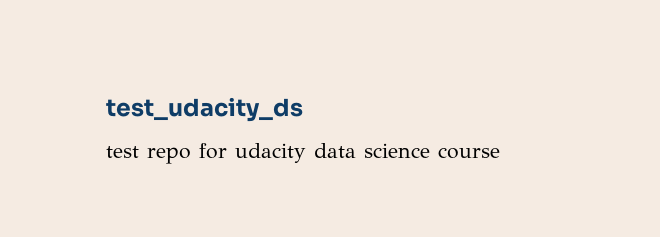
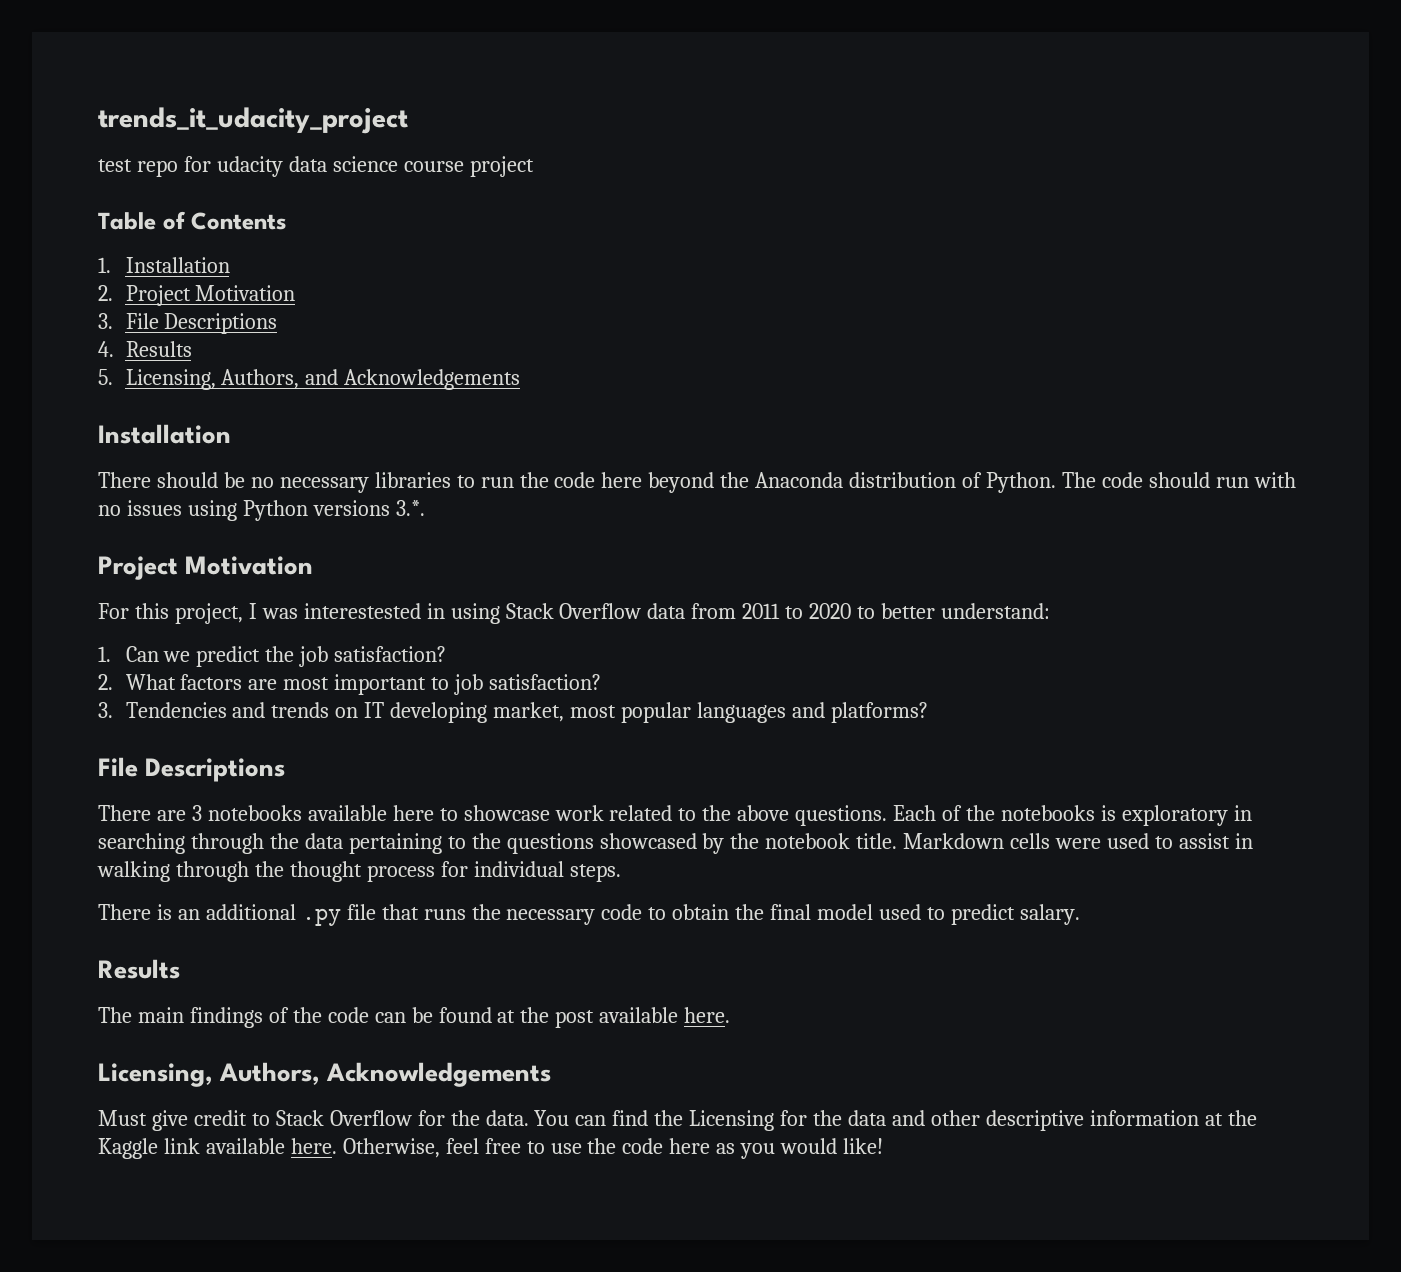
[106,97,303,122] test_udacity_ds -> [98,107,408,134] trends_it_udacity_project
(500, 153) none -> [469,156,534,177] [98,211,288,230] [98,257,230,273] [98,285,296,306] [98,313,278,334] [98,341,192,357] [98,369,521,390] [98,424,231,444] [98,472,1296,493] [98,500,425,521] [98,556,314,580] [98,603,1050,624] [98,646,447,667] [98,674,602,695] [98,702,928,723] [98,757,286,782] [98,805,1252,826] [98,833,1253,854] [97,861,621,882] [98,904,1080,926] [98,959,180,979] [98,1007,731,1028] [98,1062,552,1087] [98,1110,1257,1131] [98,1138,884,1159] project // Table of Contents // 1. Installation // 2. Project Motivation // 3. File Descriptions // 4. Results // 5. Licensing, Authors, and Acknowledgements // Installation // There should be no necessary libraries to run the code here beyond the Anaconda distribution of Python. The code should run with no issues using Python versions 3.*. // Project Motivation // For this project, I was interestested in using Stack Overflow data from 2011 to 2020 to better understand: // 1. Can we predict the job satisfaction? // 2. What factors are most important to job satisfaction? // 3. Tendencies and trends on IT developing market, most popular languages and platforms? // File Descriptions // There are 3 notebooks available here to showcase work related to the above questions. Each of the notebooks is exploratory in searching through the data pertaining to the questions showcased by the notebook title. Markdown cells were used to assist in walking through the thought process for individual steps. // There is an additional .py file that runs the necessary code to obtain the final model used to predict salary. // Results // The main findings of the code can be found at the post available here. // Licensing, Authors, Acknowledgements // Must give credit to Stack Overflow for the data. You can find the Licensing for the data and other descriptive information at the Kaggle link available here. Otherwise, feel free to use the code here as you would like!

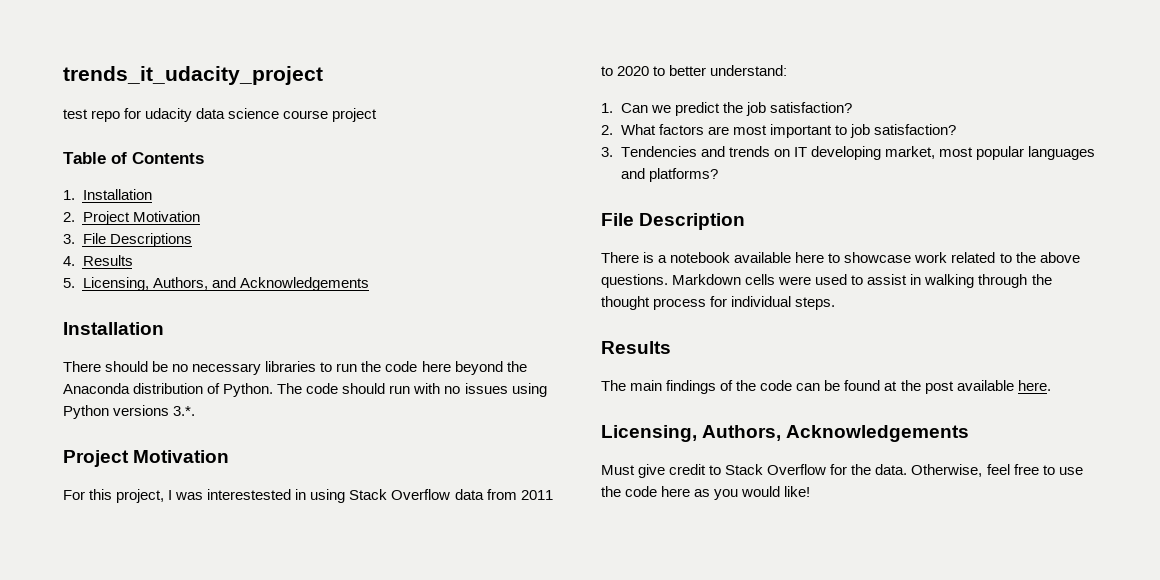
[145,758,286,782] [98,805,302,821] Descriptions // There are 3 notebooks -> [639,213,746,230] [601,252,731,263] Description // There is a notebook
[893,805,1252,826] [98,833,898,854] Each of the notebooks is exploratory in searching through the data pertaining to the questions showcased by the notebook title. -> (668, 281) none
[98,904,1080,926] // There is an additional .py file that runs the necessary code to obtain the final model used to predict salary. -> (836, 303) none
[534,1110,1257,1131] [98,1138,337,1159] You can find the Licensing for the data and other descriptive information at the Kaggle link available here. -> (908, 469) none

